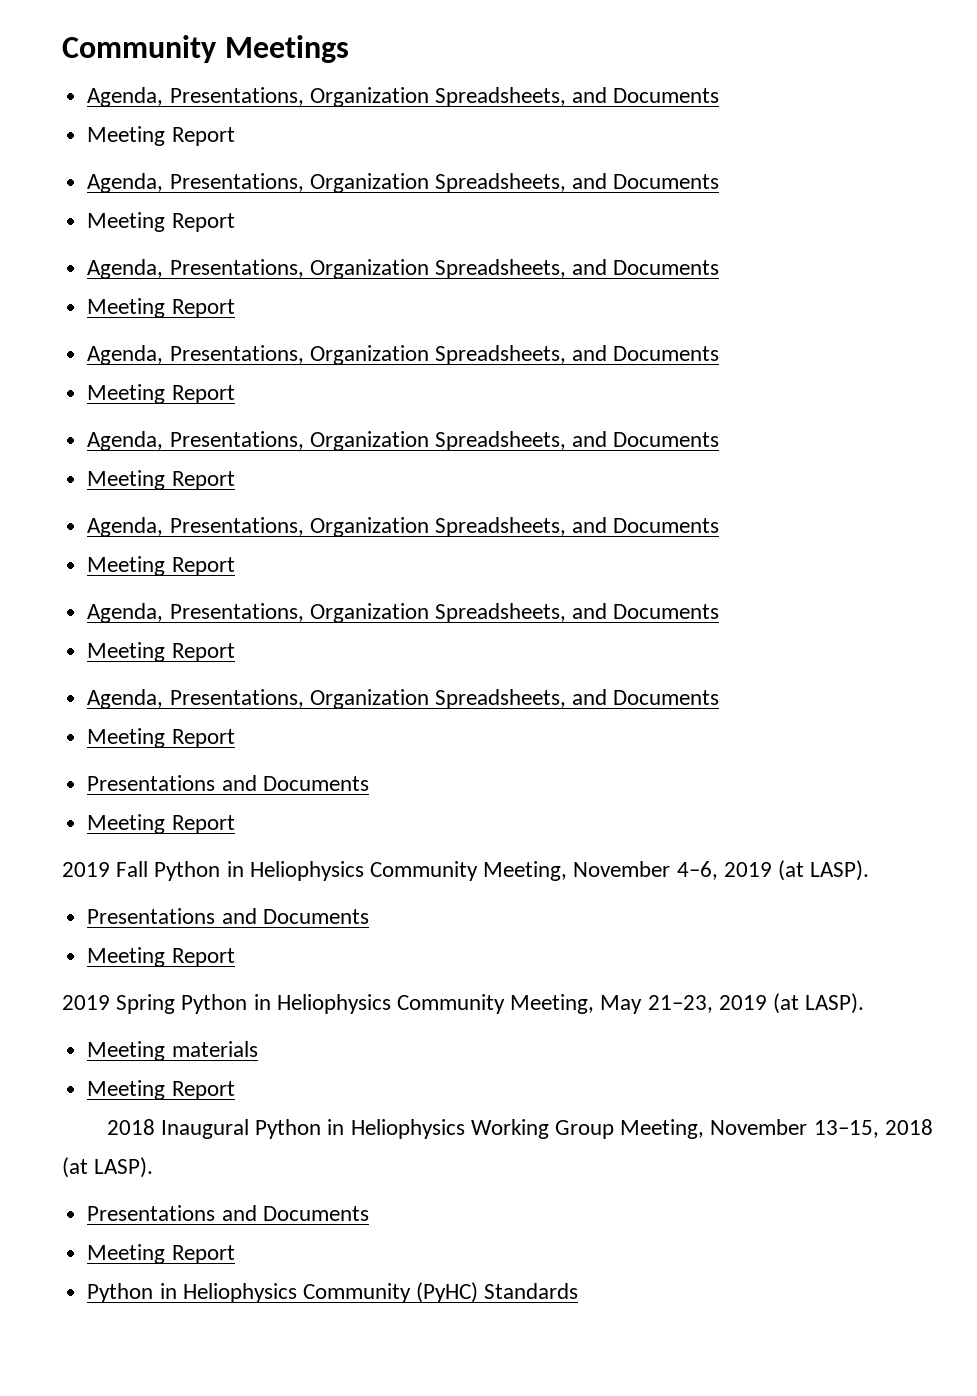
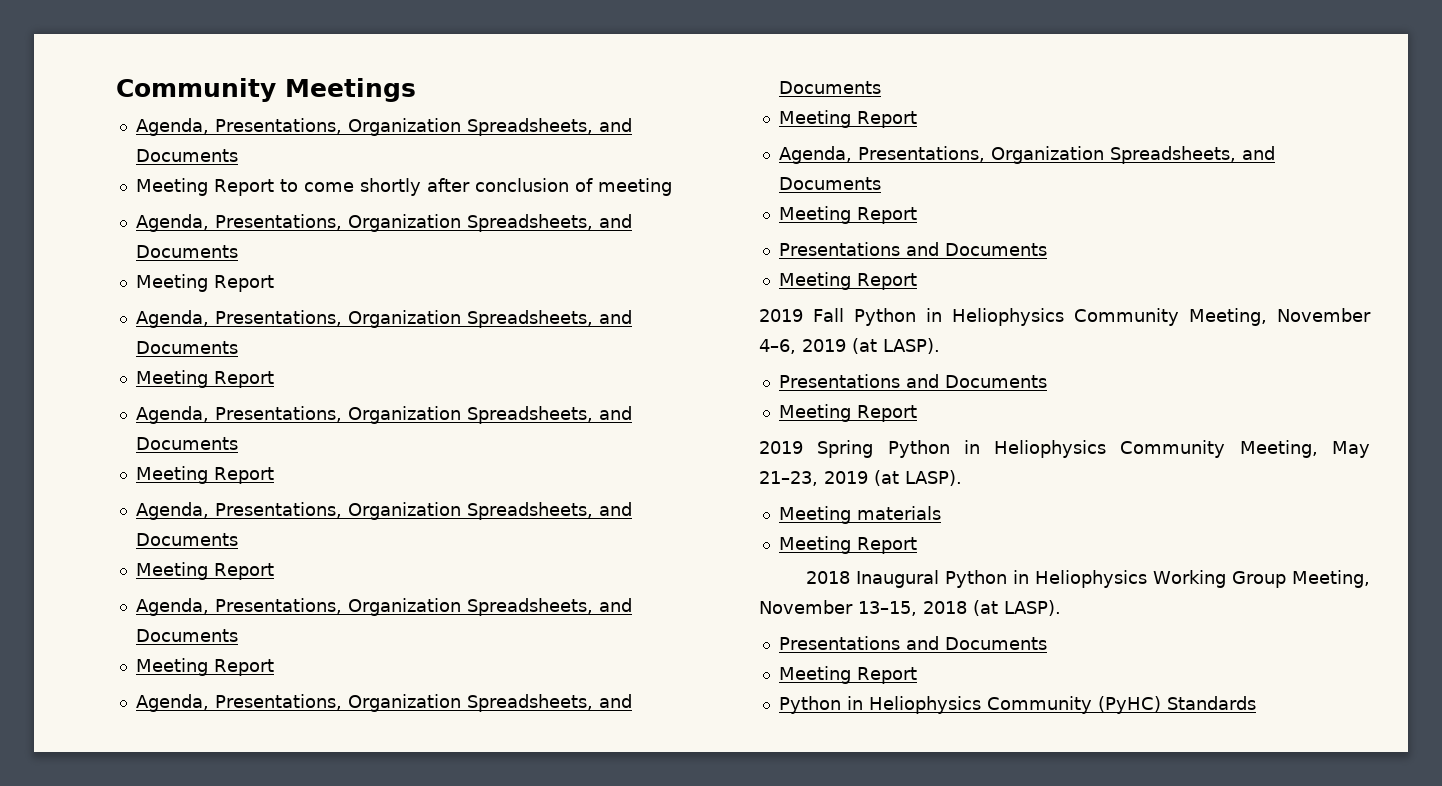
(235, 136) none -> [279,178,672,196] to come shortly after conclusion of meeting

